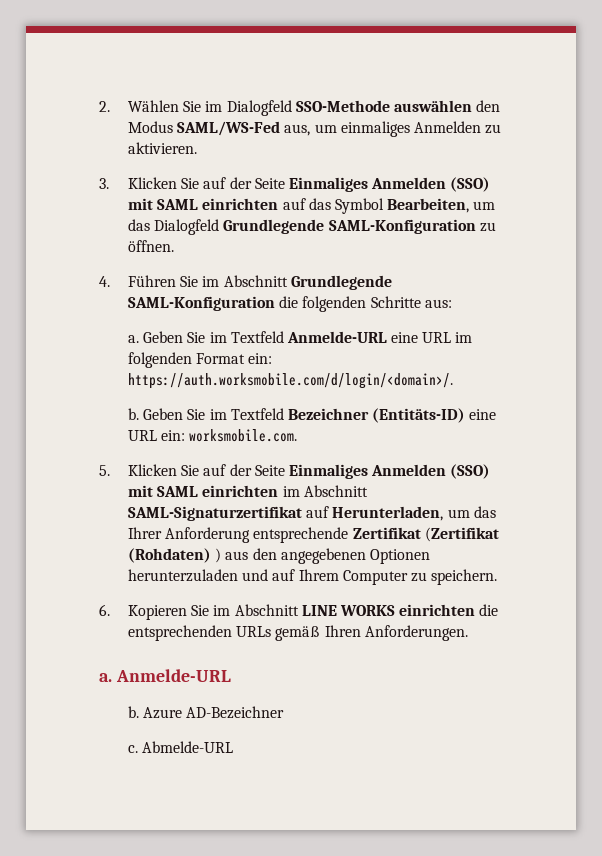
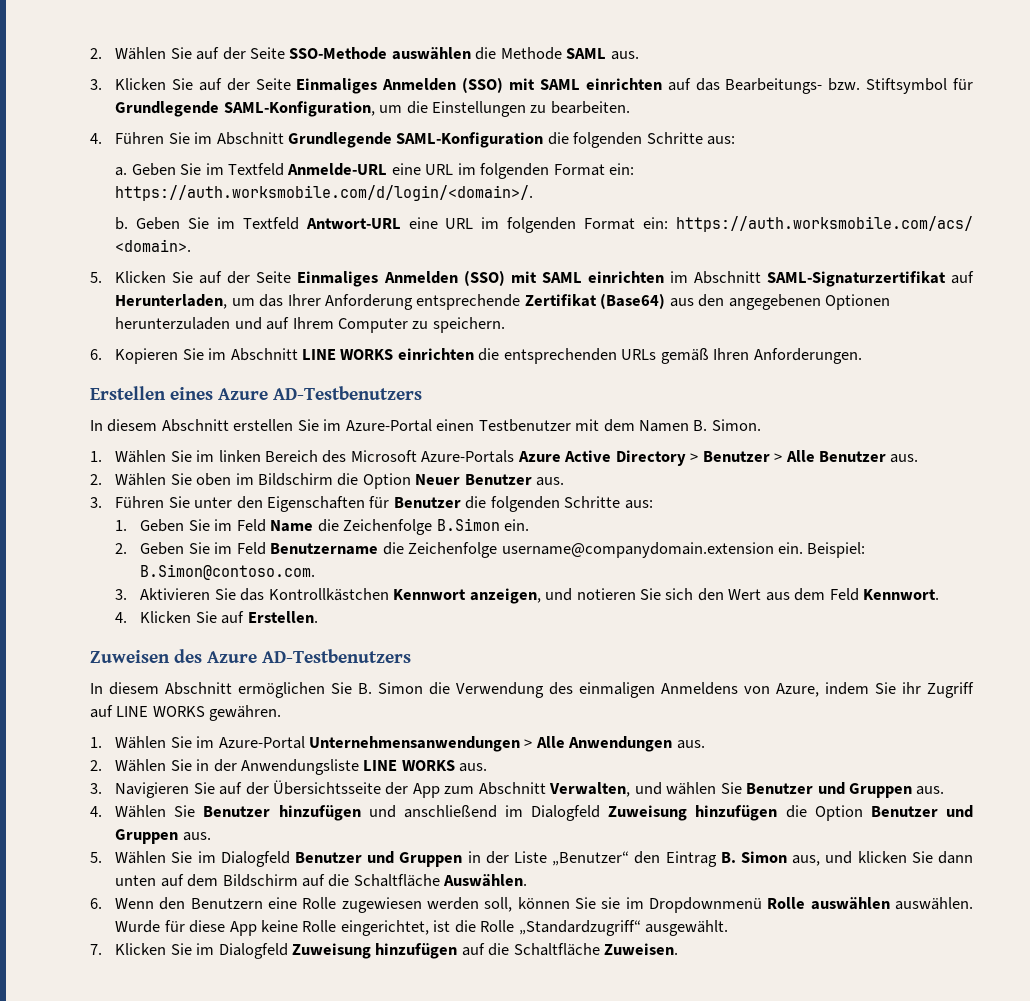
[99,100,501,116] [128,121,502,137] [128,142,198,154] 2. Wählen Sie im Dialogfeld SSO-Methode auswählen den Modus SAML/WS-Fed aus, um einmaliges Anmelden zu aktivieren. -> [90,47,639,60] 2. Wählen Sie auf der Seite SSO-Methode auswählen die Methode SAML aus.
[334,198,496,214] [128,219,496,235] [128,240,175,252] Symbol Bearbeiten, um das Dialogfeld Grundlegende SAML-Konfiguration zu öffnen. -> [725,78,974,94] [115,101,630,117] Bearbeitungs- bzw. Stiftsymbol für Grundlegende SAML-Konfiguration, um die Einstellungen zu bearbeiten.
[287,408,497,423] [128,429,298,442] Bezeichner (Entitäts-ID) eine URL ein: worksmobile.com. -> [305,216,973,233] [115,239,192,252] Antwort-URL eine URL im folgenden Format ein: https://auth.worksmobile.com/acs/ <domain>.
[424,527,499,542] [128,548,222,563] (Zertifikat (Rohdaten) ) -> [600,293,666,309] (Base64)
[99,669,231,682] [128,706,285,719] [128,741,234,753] a. Anmelde-URL // b. Azure AD-Bezeichner // c. Abmelde-URL -> [90,386,422,400] [90,419,761,432] [90,450,919,466] [90,473,565,489] [90,496,653,512] [115,518,529,535] [115,542,866,558] [140,564,316,580] [115,588,940,604] [115,611,318,624] [90,649,411,663] [90,682,974,698] [90,705,282,721] [90,736,705,752] [90,759,488,775] [90,780,945,798] [90,805,973,821] [115,829,211,844] [90,851,974,867] [115,874,528,887] [90,897,974,913] [115,920,729,936] [90,943,679,959] Erstellen eines Azure AD-Testbenutzers // In diesem Abschnitt erstellen Sie im Azure-Portal einen Testbenutzer mit dem Namen B. Simon. // 1. Wählen Sie im linken Bereich des Microsoft Azure-Portals Azure Active Directory > Benutzer > Alle Benutzer aus. // 2. Wählen Sie oben im Bildschirm die Option Neuer Benutzer aus. // 3. Führen Sie unter den Eigenschaften für Benutzer die folgenden Schritte aus: // 1. Geben Sie im Feld Name die Zeichenfolge B.Simon ein. // 2. Geben Sie im Feld Benutzername die Zeichenfolge username@companydomain.extension ein. Beispiel: B.Simon@contoso.com. // 3. Aktivieren Sie das Kontrollkästchen Kennwort anzeigen, und notieren Sie sich den Wert aus dem Feld Kennwort. // 4. Klicken Sie auf Erstellen. // Zuweisen des Azure AD-Testbenutzers // In diesem Abschnitt ermöglichen Sie B. Simon die Verwendung des einmaligen Anmeldens von Azure, indem Sie ihr Zugriff auf LINE WORKS gewähren. // 1. Wählen Sie im Azure-Portal Unternehmensanwendungen > Alle Anwendungen aus. // 2. Wählen Sie in der Anwendungsliste LINE WORKS aus. // 3. Navigieren Sie auf der Übersichtsseite der App zum Abschnitt Verwalten, und wählen Sie Benutzer und Gruppen aus. // 4. Wählen Sie Benutzer hinzufügen und anschließend im Dialogfeld Zuweisung hinzufügen die Option Benutzer und Gruppen aus. // 5. Wählen Sie im Dialogfeld Benutzer und Gruppen in der Liste „Benutzer“ den Eintrag B. Simon aus, und klicken Sie dann unten auf dem Bildschirm auf die Schaltfläche Auswählen. // 6. Wenn den Benutzern eine Rolle zugewiesen werden soll, können Sie sie im Dropdownmenü Rolle auswählen auswählen. Wurde für diese App keine Rolle eingerichtet, ist die Rolle „Standardzugriff“ ausgewählt. // 7. Klicken Sie im Dialogfeld Zuweisung hinzufügen auf die Schaltfläche Zuweisen.

